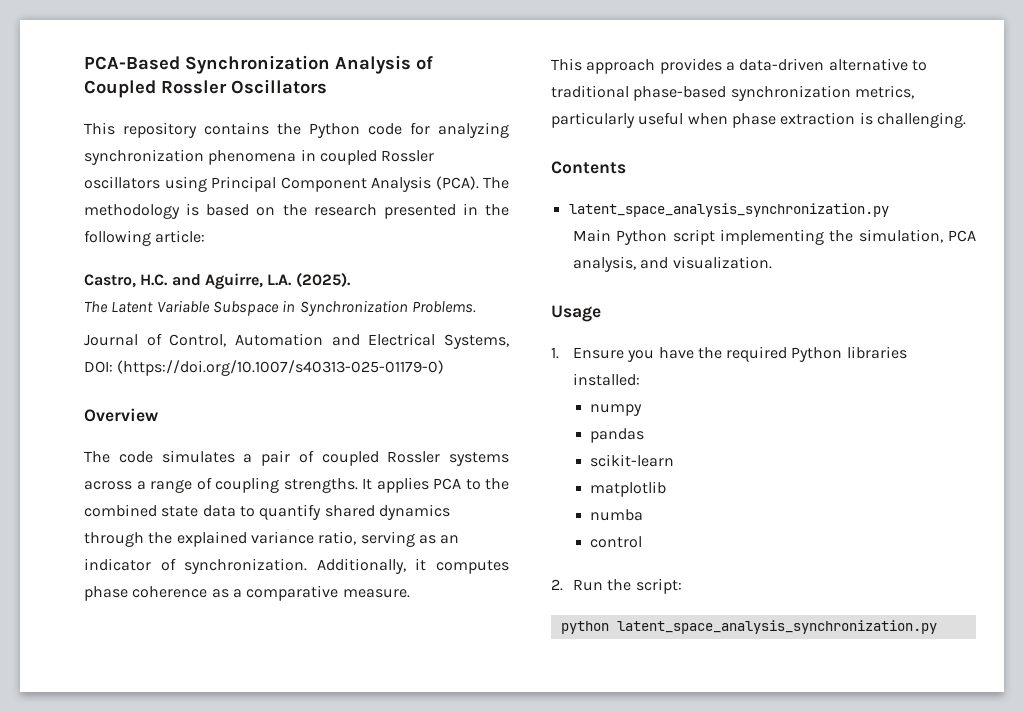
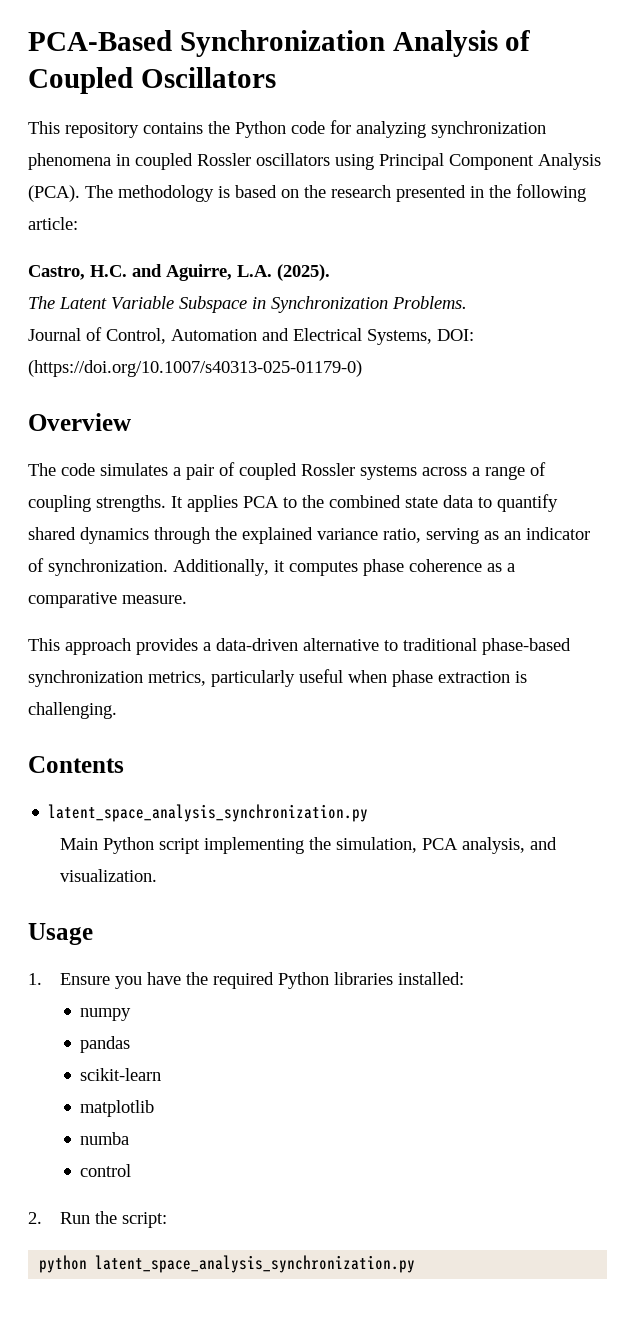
[161,80,227,94] Rossler -> (133, 80) none

